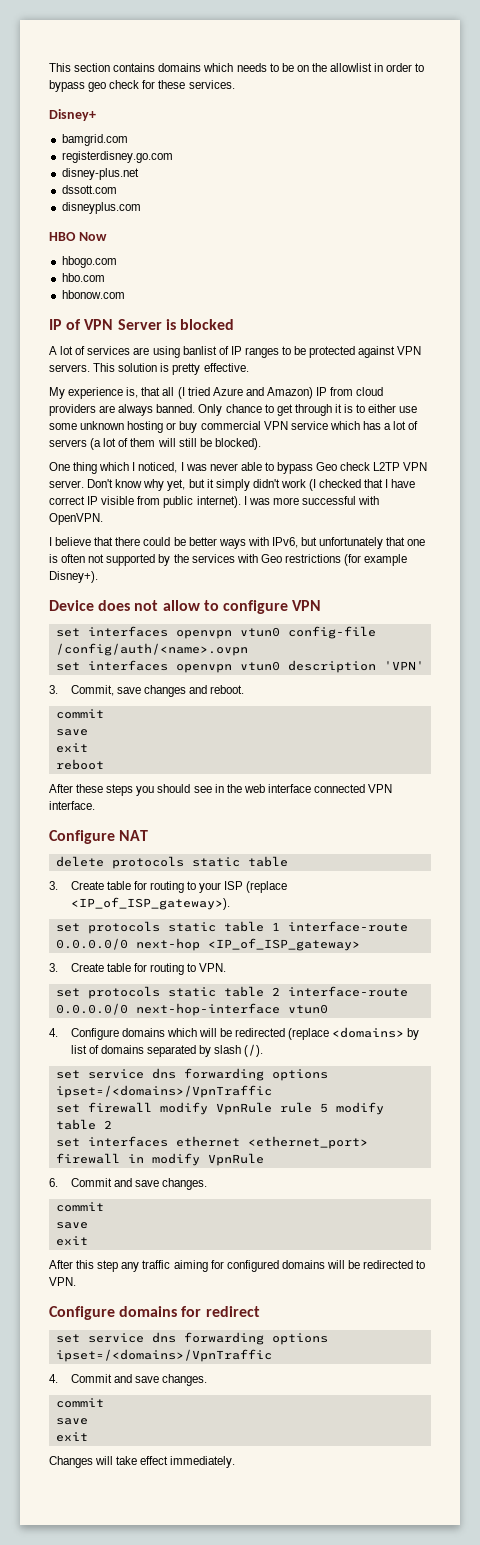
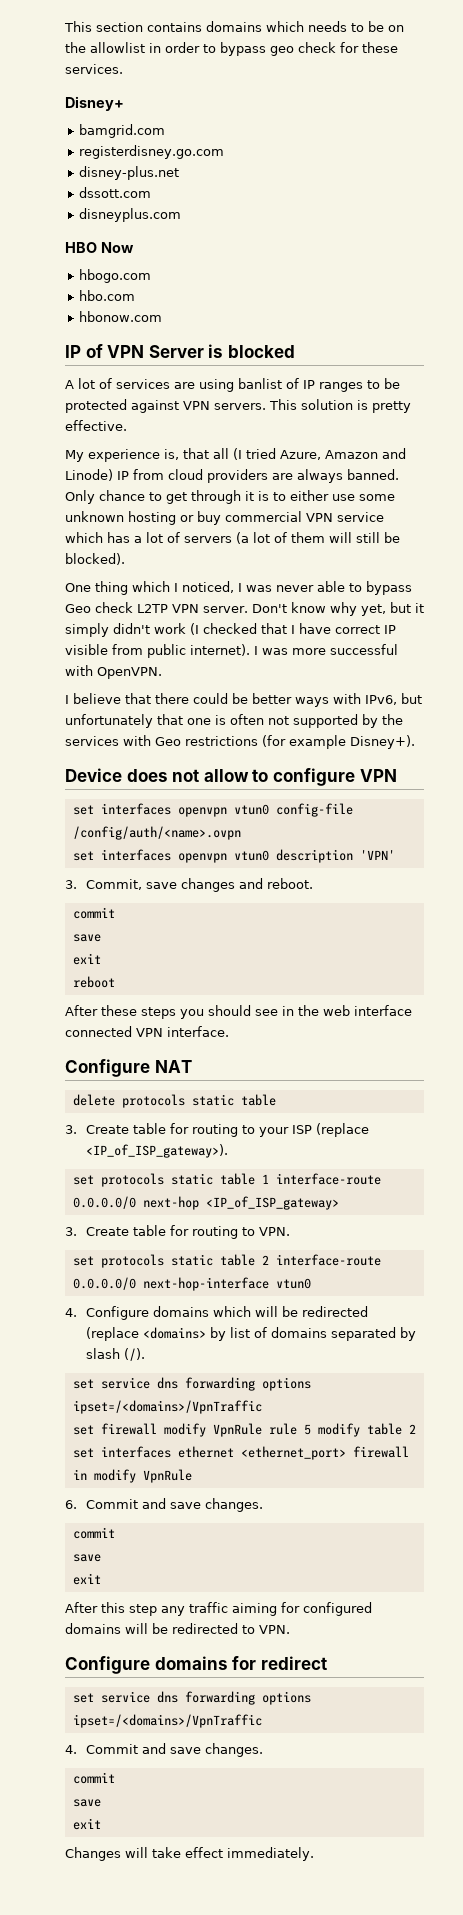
[212,387,313,399] Azure and Amazon) -> [280,448,406,460] [65,469,113,481] Azure, Amazon and Linode)

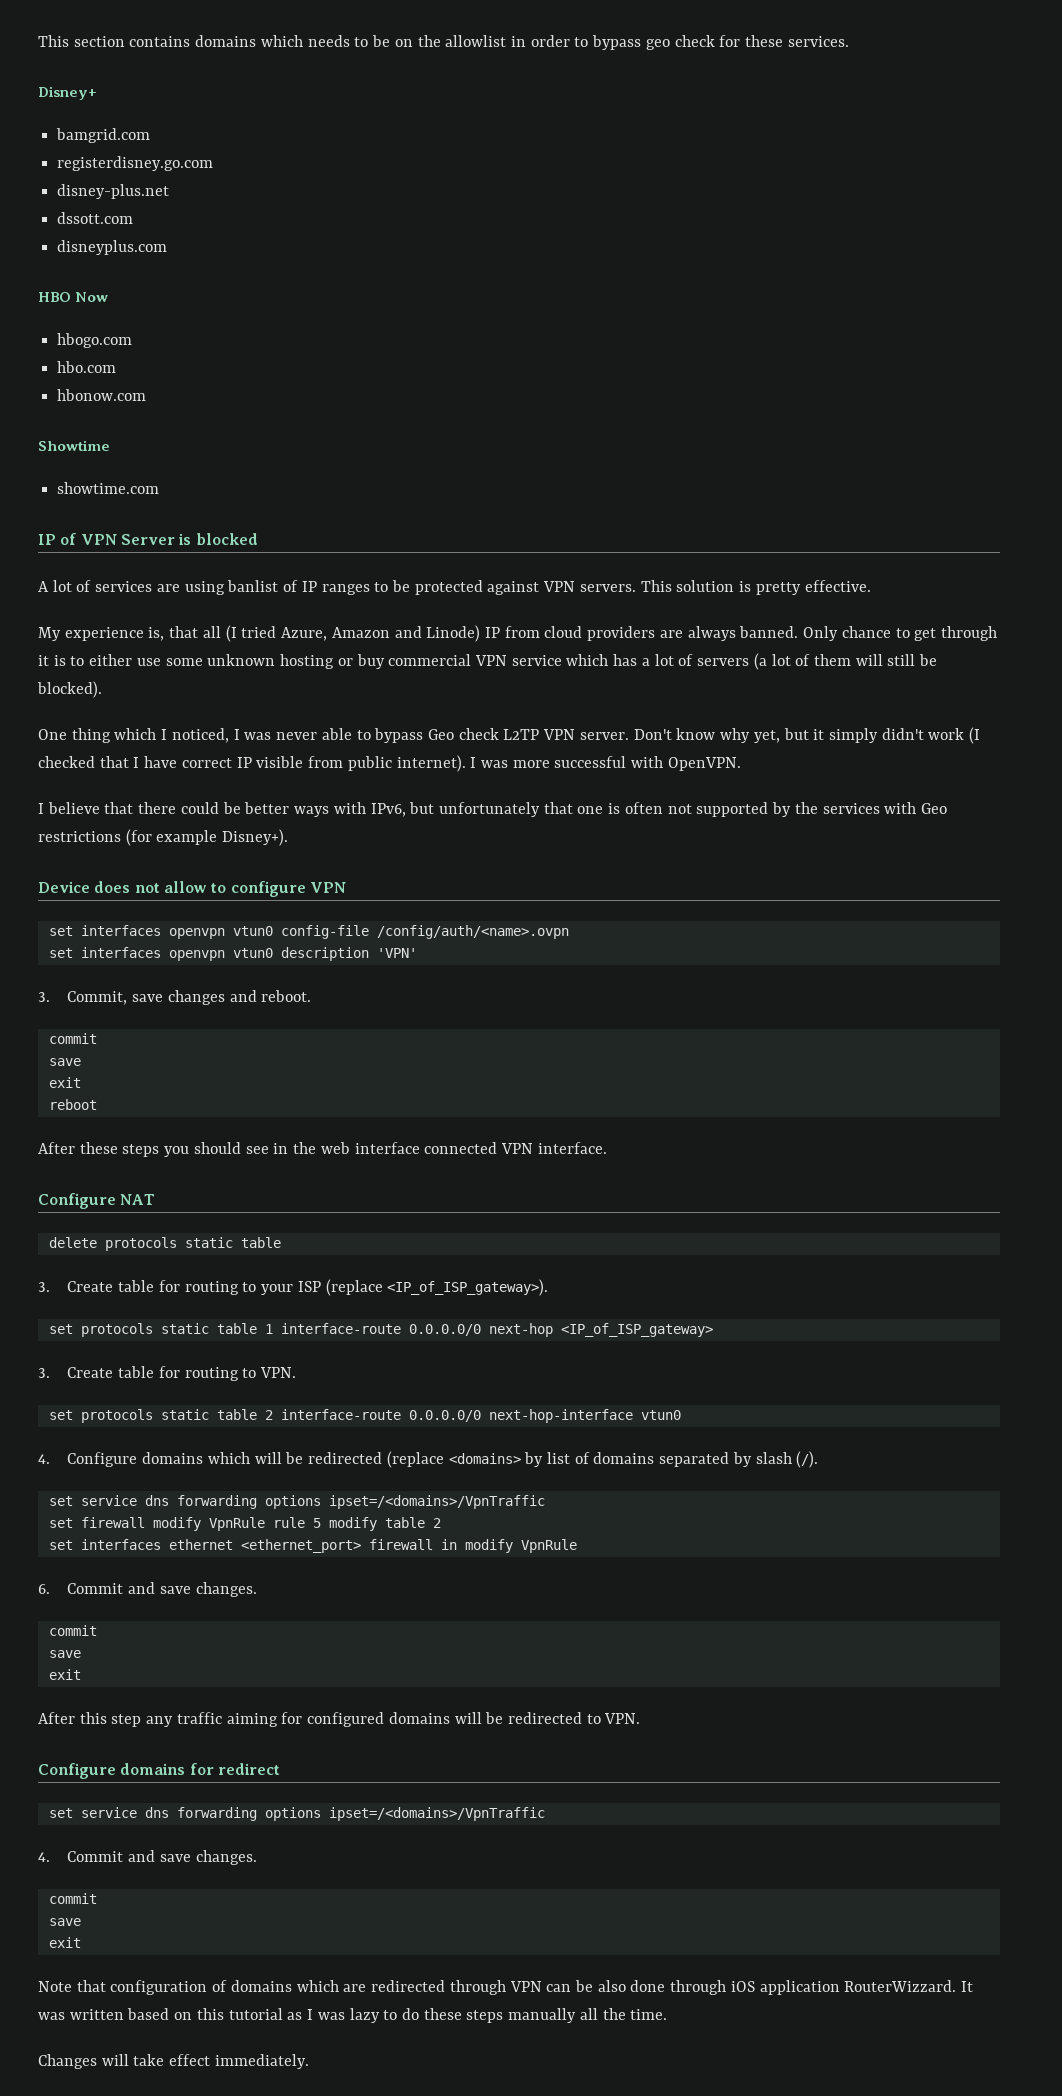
(162, 316) none -> [38,440,110,451] [57,482,160,494] // Showtime // showtime.com
(101, 1824) none -> [38,1980,974,1995] [38,2008,668,2023] // Note that configuration of domains which are redirected through VPN can be also done through iOS application RouterWizzard. It was written based on this tutorial as I was lazy to do these steps manually all the time.

